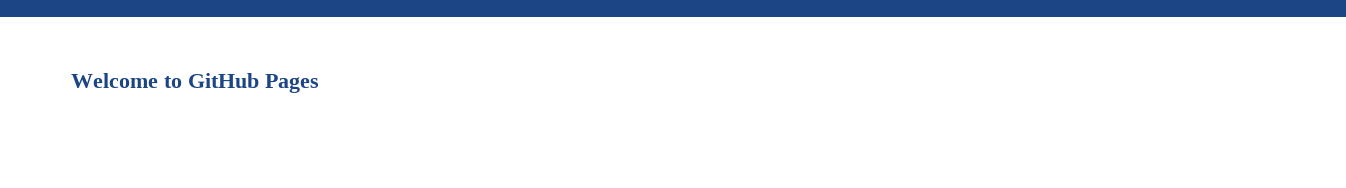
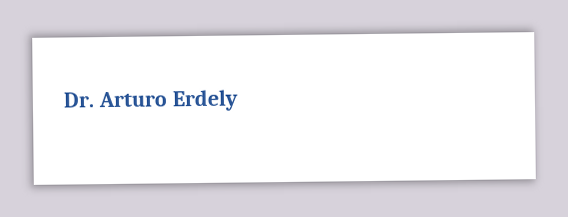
[71,73,319,93] Welcome to GitHub Pages -> [63,89,239,112] Dr. Arturo Erdely

